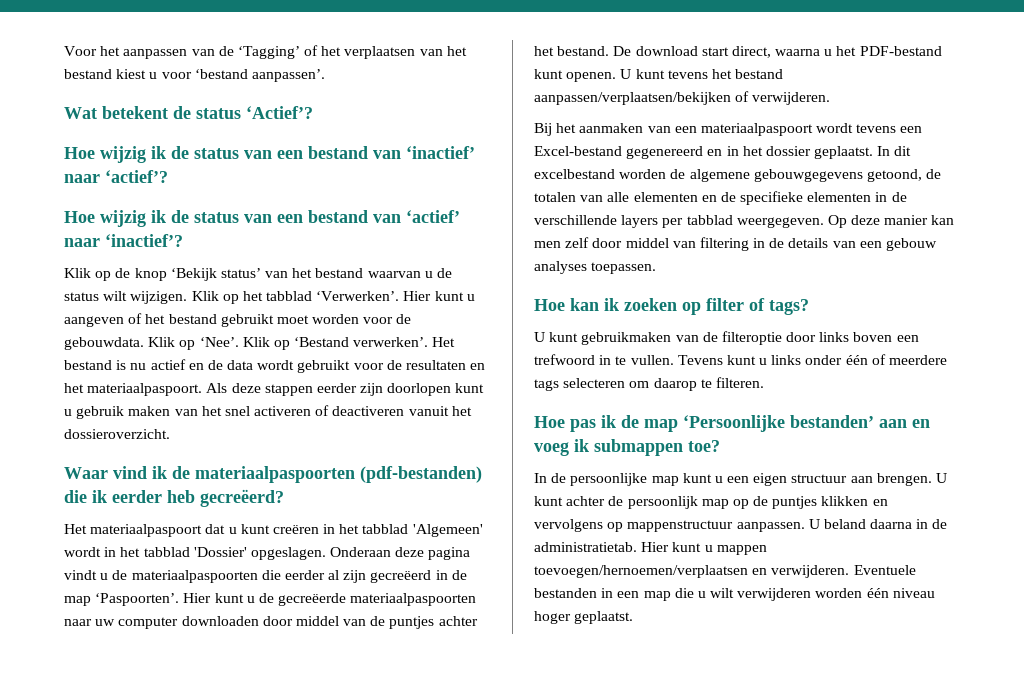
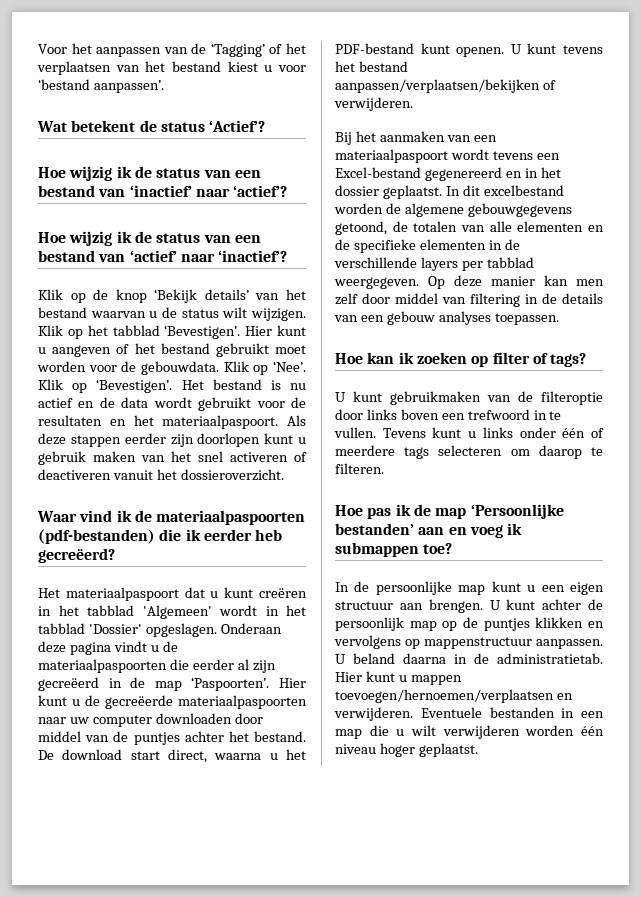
[220,268,261,278] status’ -> [204,289,249,300] details’
[316,291,400,301] ‘Verwerken’. -> [164,325,241,339] ‘Bevestigen’.
[294,337,429,347] ‘Bestand verwerken’. -> [96,379,173,393] ‘Bevestigen’.

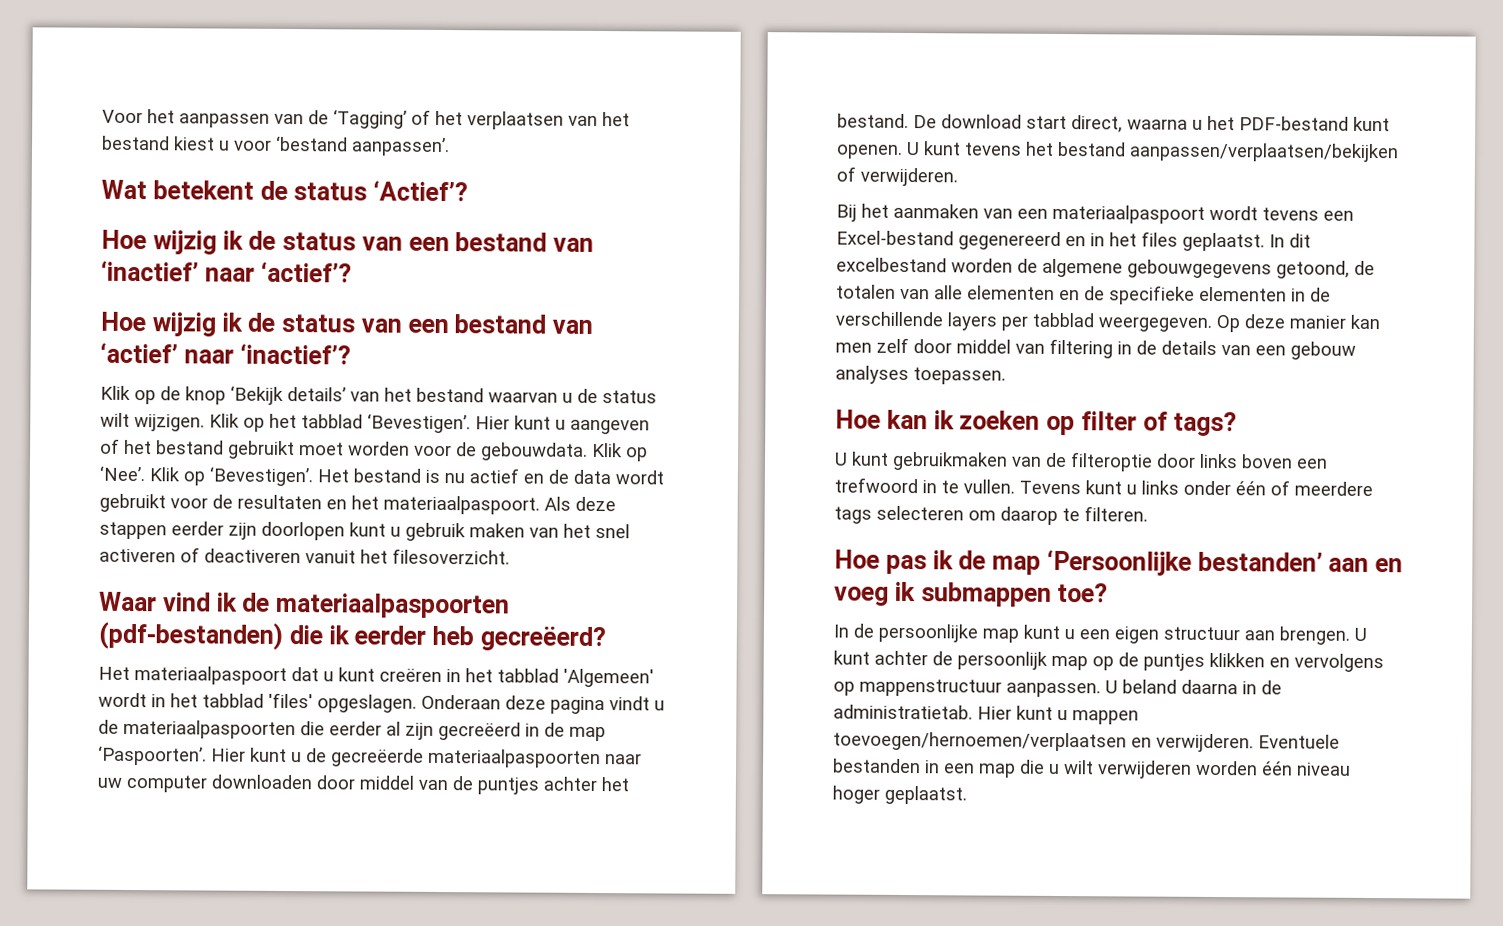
[180,469,284,481] dossieroverzicht. -> [392,548,510,565] filesoverzicht.
[88,624,142,634] 'Dossier' -> [268,692,313,709] 'files'
[335,185,379,196] dossier -> [1141,231,1178,247] files

